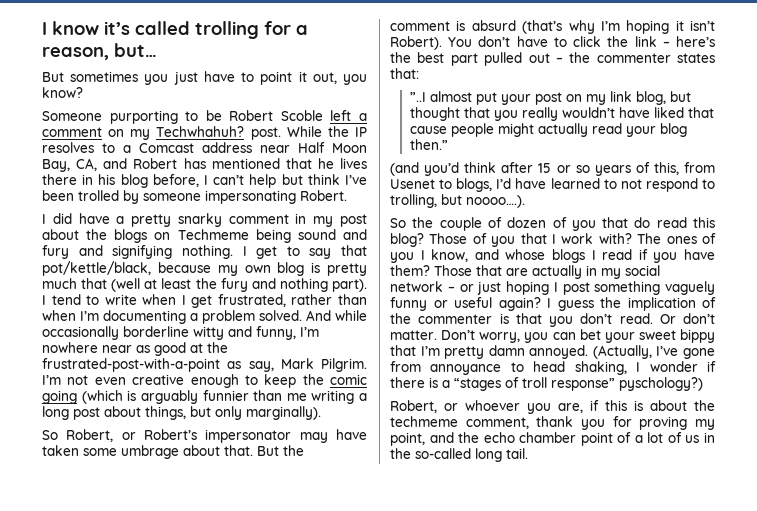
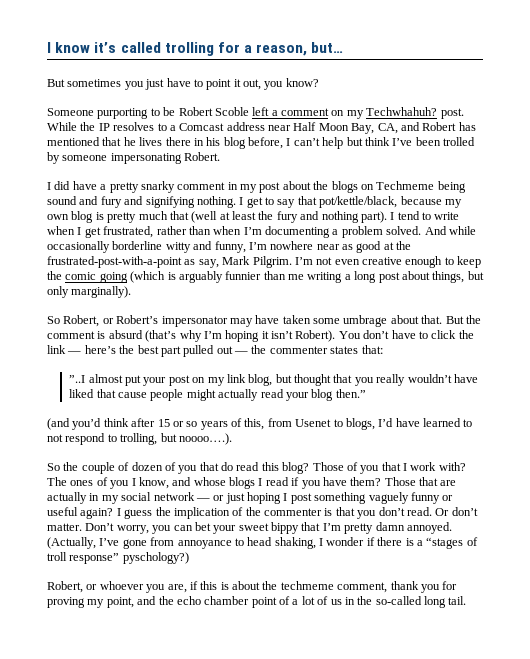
[662,41,670,47] – -> [67,351,82,354] —
[555,57,563,63] – -> [234,351,248,354] —
[447,286,455,292] – -> [195,498,210,501] —

